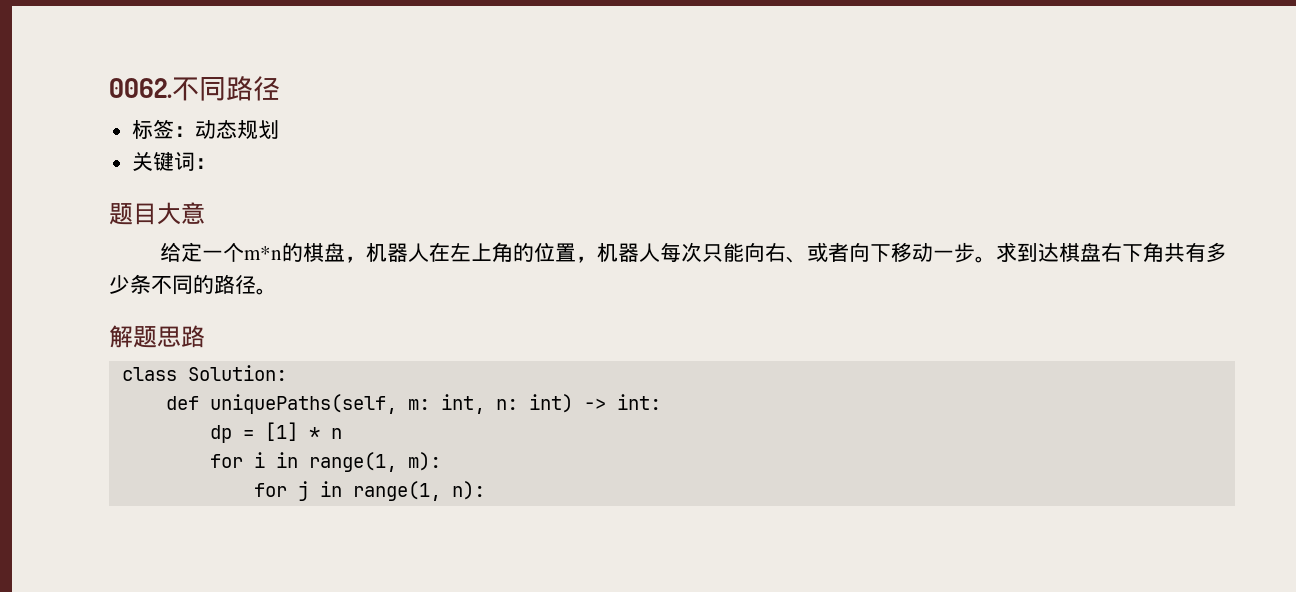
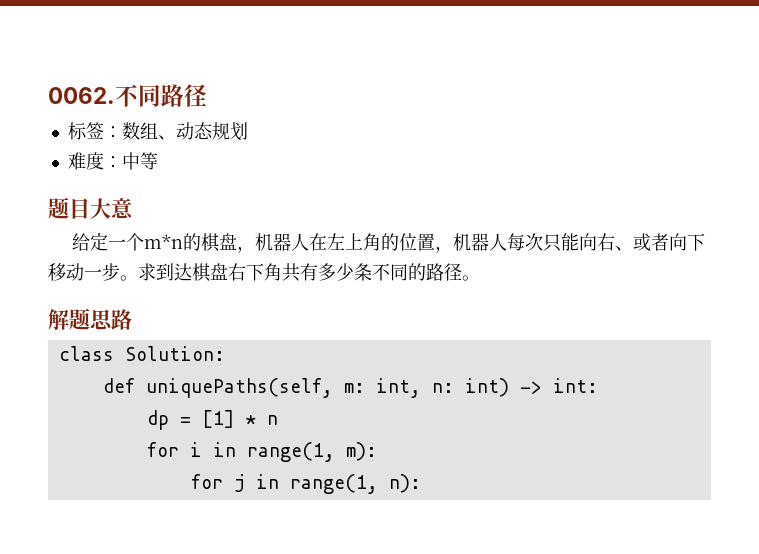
(196, 131) none -> [121,122,176,140] 数组、
[132,151,217,171] 关键词： -> [67,152,158,170] 难度：中等

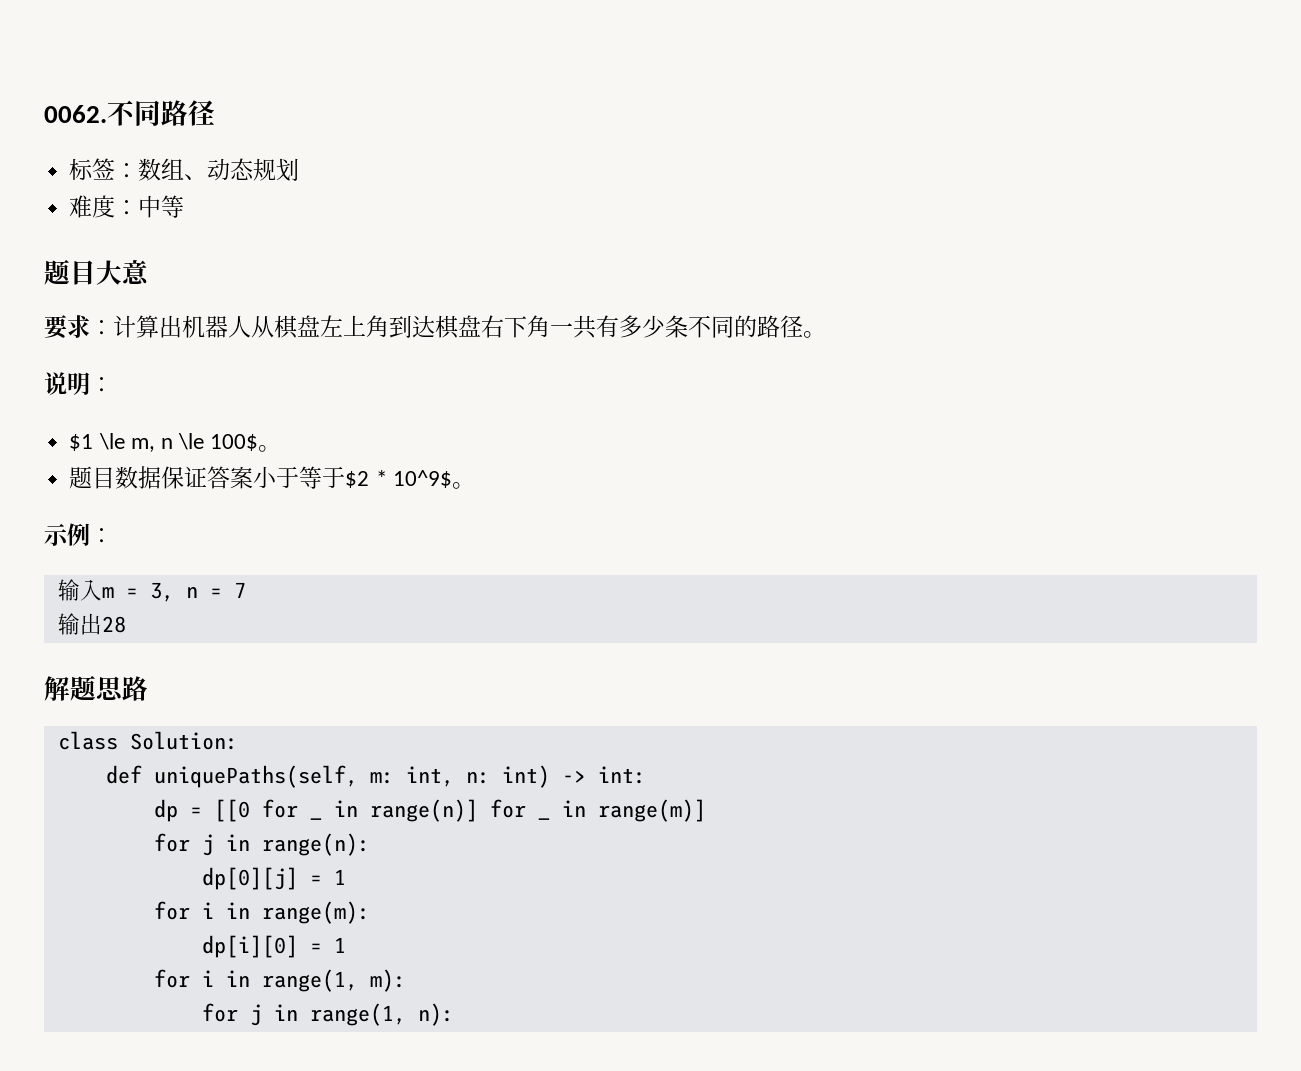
[72,232,706,253] [48,263,156,281] 给定一个m*n的棋盘，机器人在左上角的位置，机器人每次只能向右、或者向下移动一步。求 -> [44,315,389,339] 要求：计算出机器人从棋盘左上角
(282, 272) none -> [550,323,573,335] 一
(480, 278) none -> [44,372,113,395] [69,433,282,452] [69,466,475,489] [44,523,113,546] [57,579,246,602] [57,613,126,635] // 说明： // $1 \le m, n \le 100$。 // 题目数据保证答案小于等于$2 * 10^9$。 // 示例： // 输入m = 3, n = 7 // 输出28
[201,410,278,428] [1] * n -> [213,799,322,822] [333,799,550,822] [561,799,706,822] [153,833,370,856] [201,867,346,890] [153,901,370,924] [201,935,346,958] [[0 for _ in range(n)] for _ in range(m)] // for j in range(n): // dp[0][j] = 1 // for i in range(m): // dp[i][0] = 1

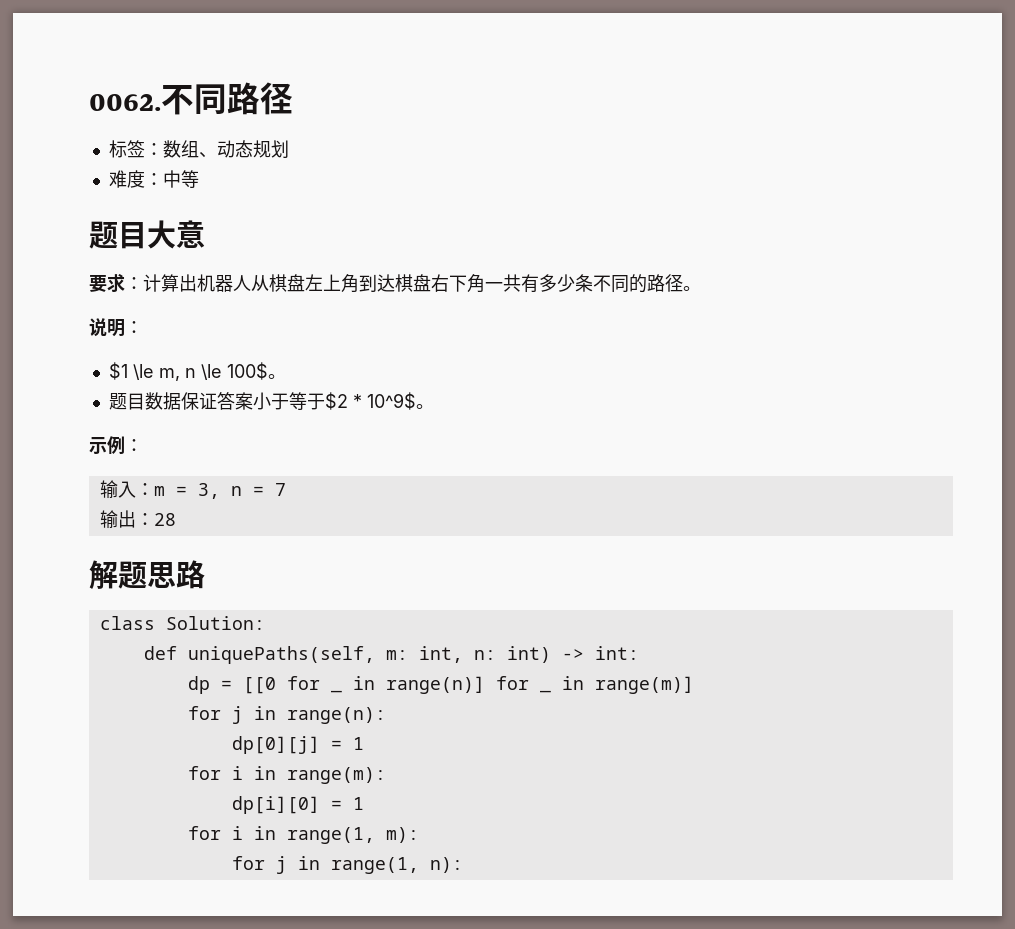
(102, 590) none -> [135,483,154,496] ：
(102, 624) none -> [135,513,154,526] ：

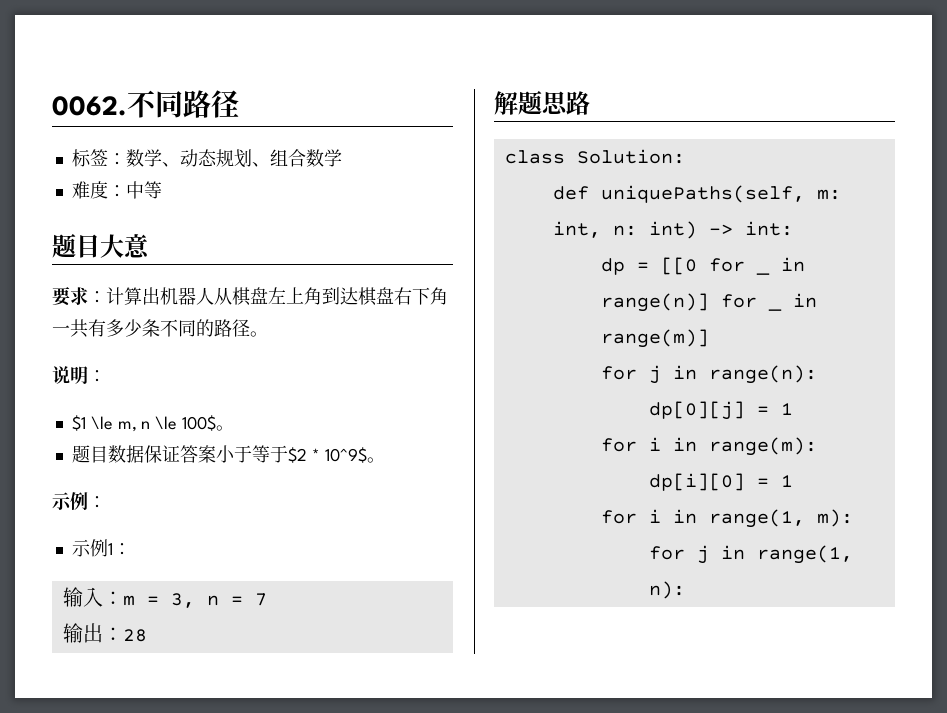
[180,140,199,158] 组 -> [143,149,162,167] 学
(289, 149) none -> [251,149,342,167] 、组合数学
(143, 445) none -> [71,539,131,557] // 示例1：

